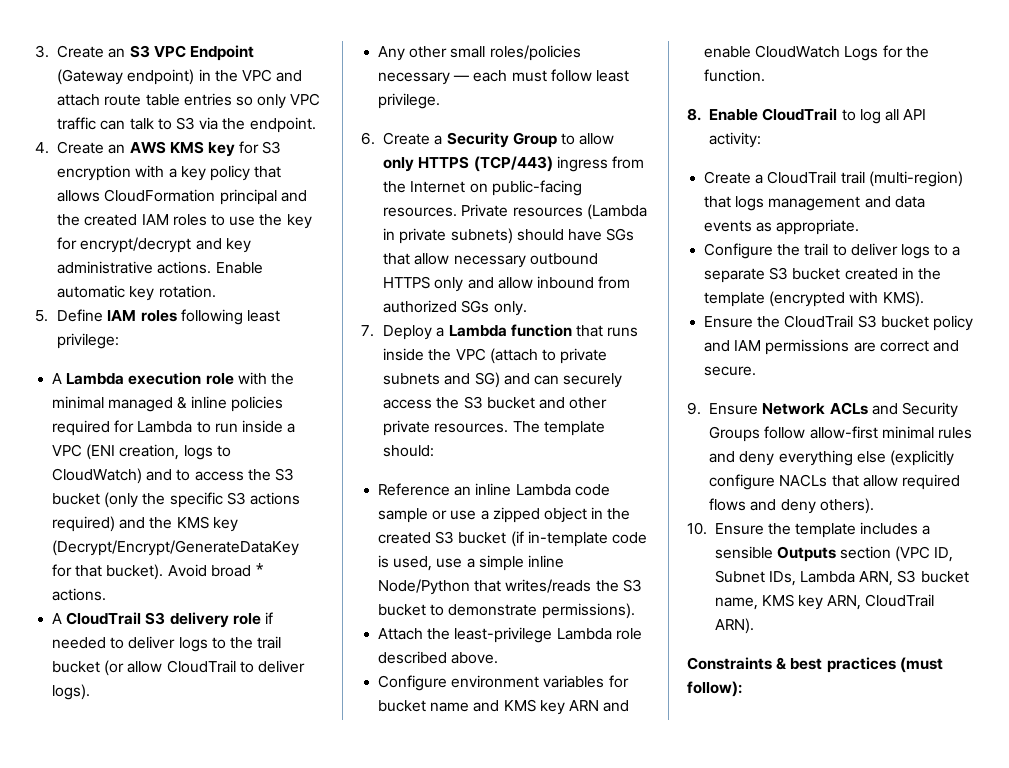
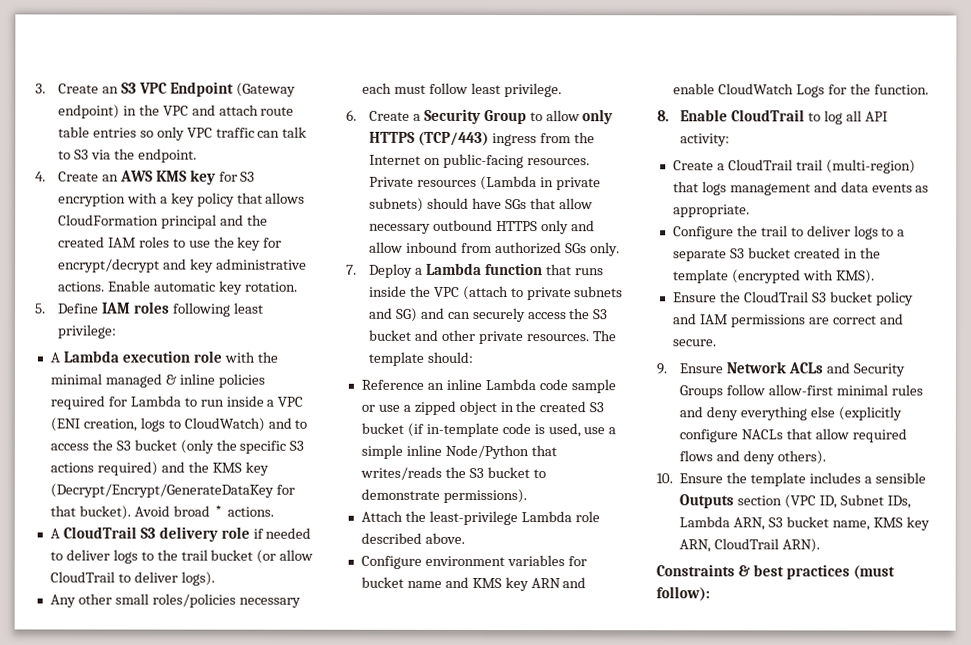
[453,75,470,81] — -> (301, 602) none

